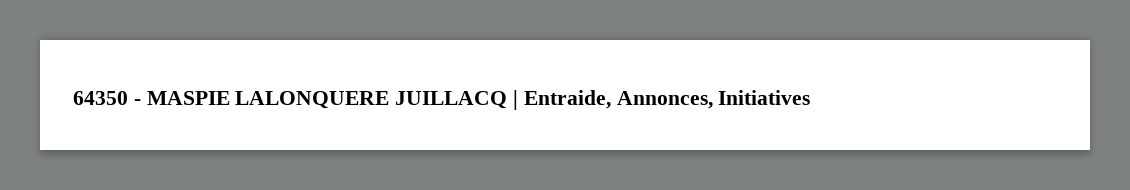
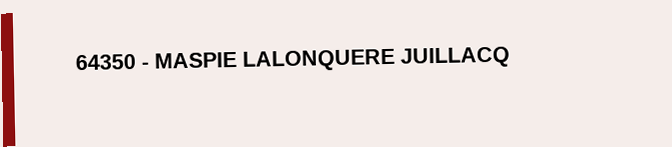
[513,90,811,110] | Entraide, Annonces, Initiatives -> (510, 57) none

